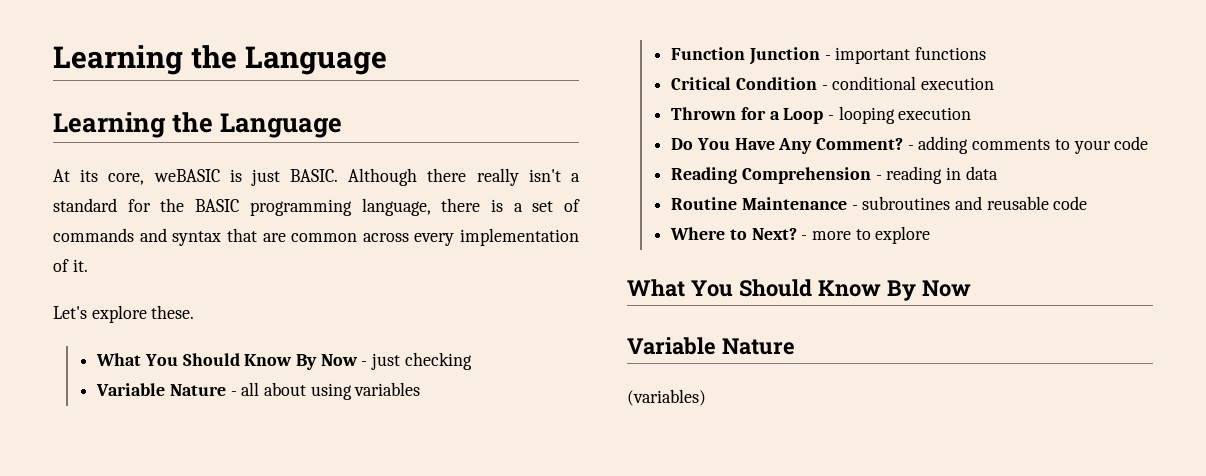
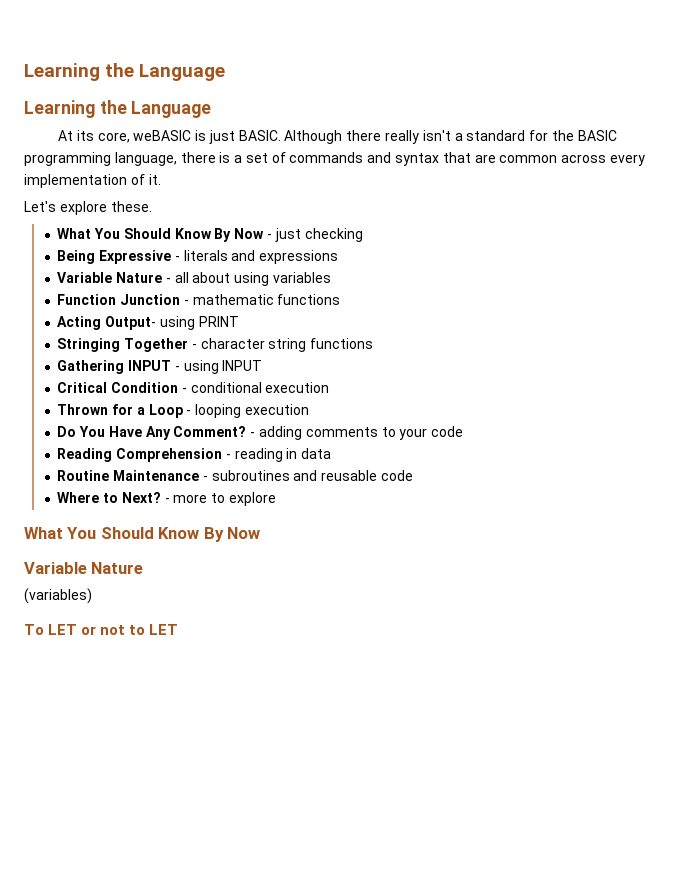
(472, 361) none -> [57,250,339,264] // Being Expressive - literals and expressions
[835,47,986,64] important functions -> [192,294,341,305] [57,316,239,330] [57,338,374,352] [57,360,263,374] mathematic functions // Acting Output- using PRINT // Stringing Together - character string functions // Gathering INPUT - using INPUT
(706, 397) none -> [24,624,179,635] // To LET or not to LET

